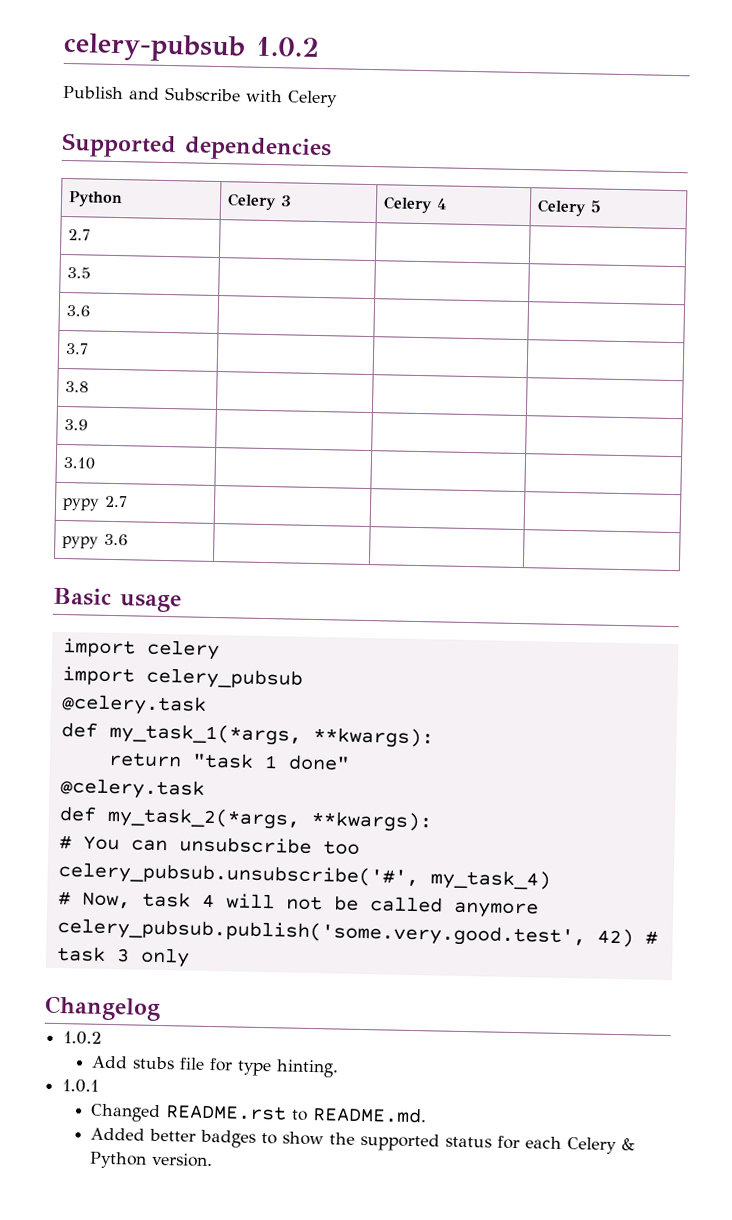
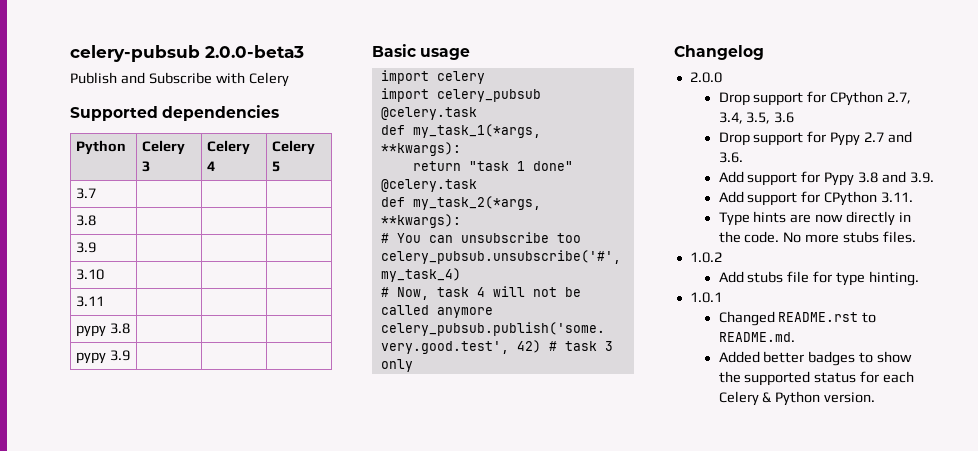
[255,36,320,57] 1.0.2 -> [205,45,304,58] 2.0.0-beta3
[67,229,91,241] [66,267,91,279] [65,305,90,317] // 2.7 | | | // 3.5 | | | // 3.6 | | | -> (281, 166) none
[61,495,128,511] [61,533,128,549] pypy 2.7 | | | // pypy 3.6 -> [76,296,105,307] [76,323,131,337] [76,350,131,364] 3.11 | | | // pypy 3.8 | | | // pypy 3.9
(161, 1008) none -> [689,72,722,83] [718,91,912,106] [718,112,795,124] [718,131,913,146] [718,152,743,163] [718,171,934,186] [718,191,914,206] [718,211,912,226] [718,231,917,243] // 2.0.0 // Drop support for CPython 2.7, 3.4, 3.5, 3.6 // Drop support for Pypy 2.7 and 3.6. // Add support for Pypy 3.8 and 3.9. // Add support for CPython 3.11. // Type hints are now directly in the code. No more stubs files.

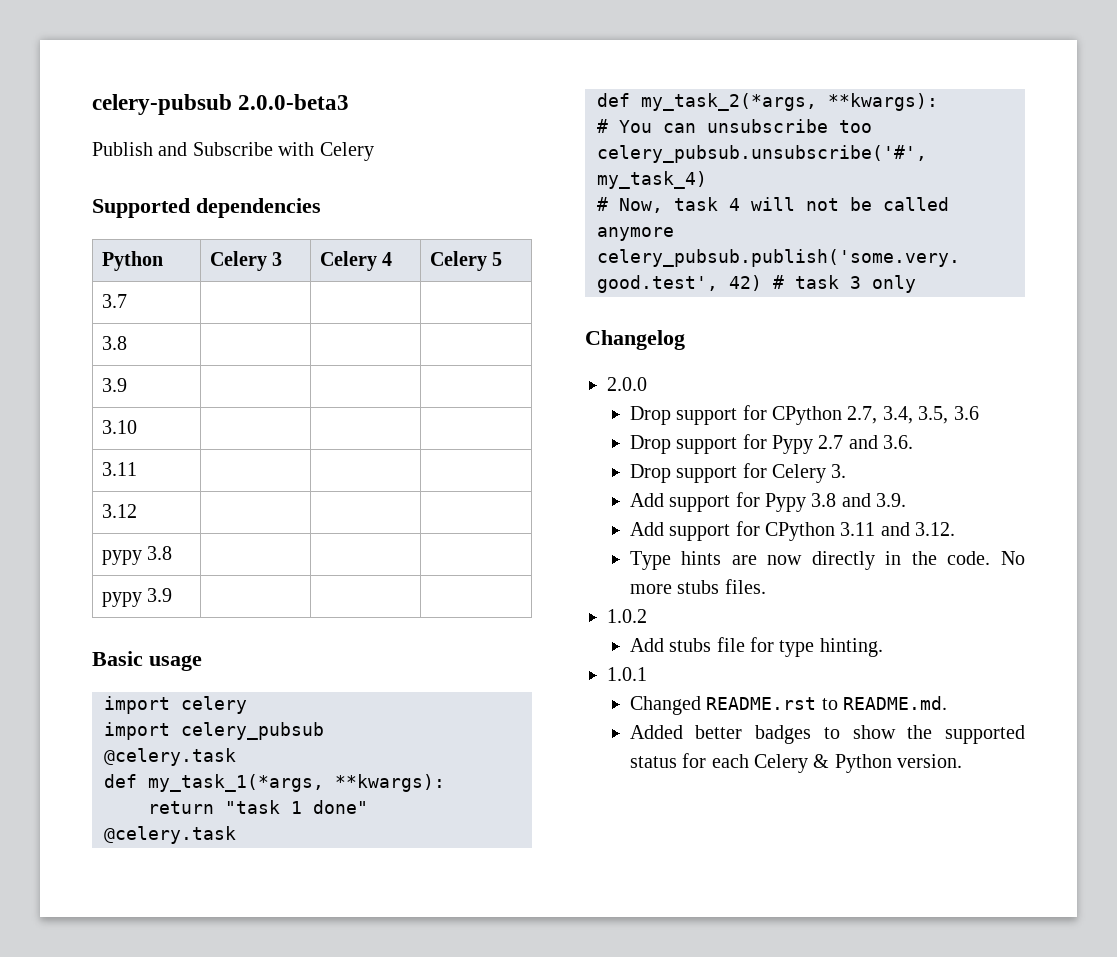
(105, 301) none -> [101,504,137,518] // 3.12 | | |
(743, 157) none -> [629,463,847,483] // Drop support for Celery 3.
[881,192,914,203] 3.11. -> [840,522,956,536] 3.11 and 3.12.

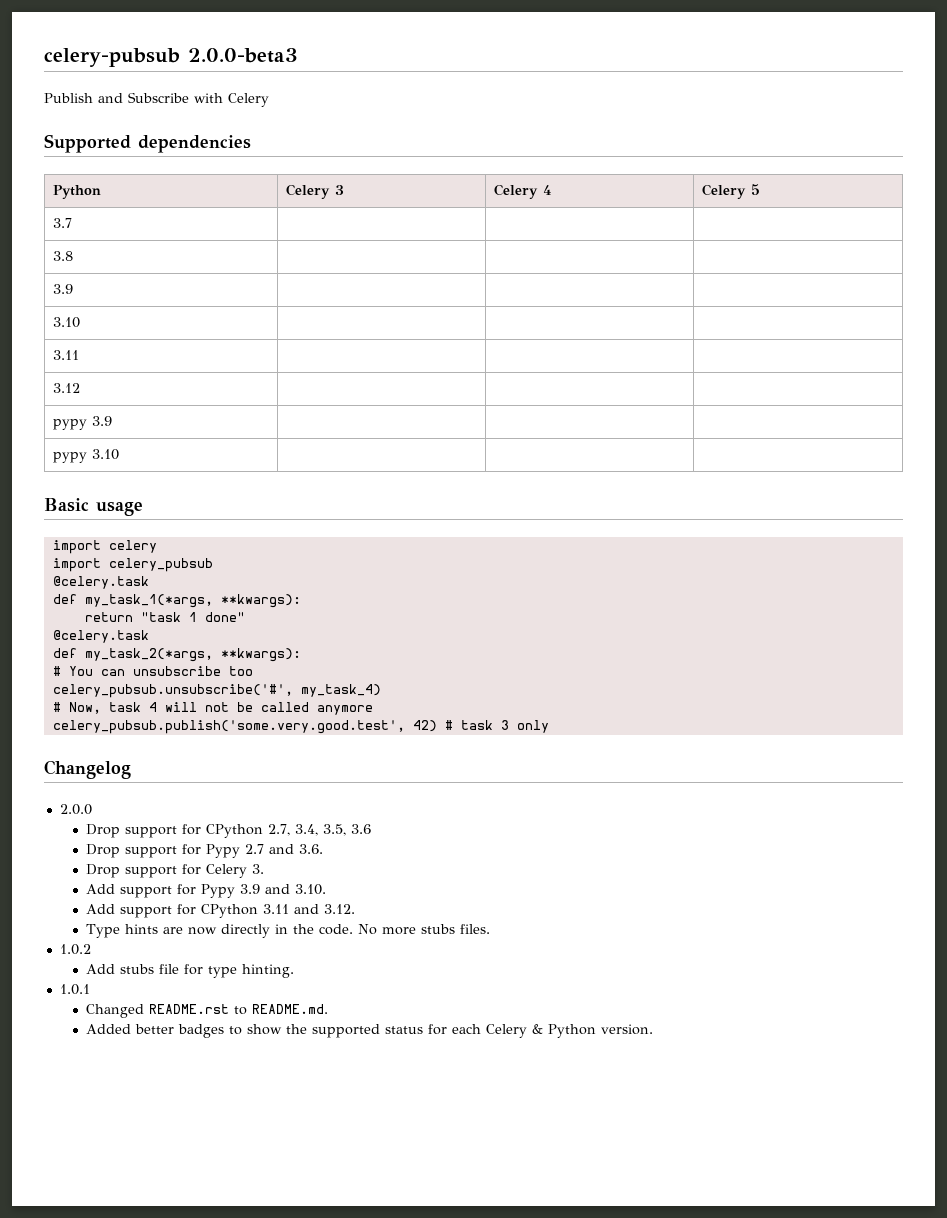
[147,546,173,560] [101,588,173,607] 3.8 | | | // pypy 3.9 -> [91,416,112,426] [52,449,119,463] 3.9 | | | // pypy 3.10
[811,493,907,507] 3.8 and 3.9. -> [239,884,326,895] 3.9 and 3.10.

